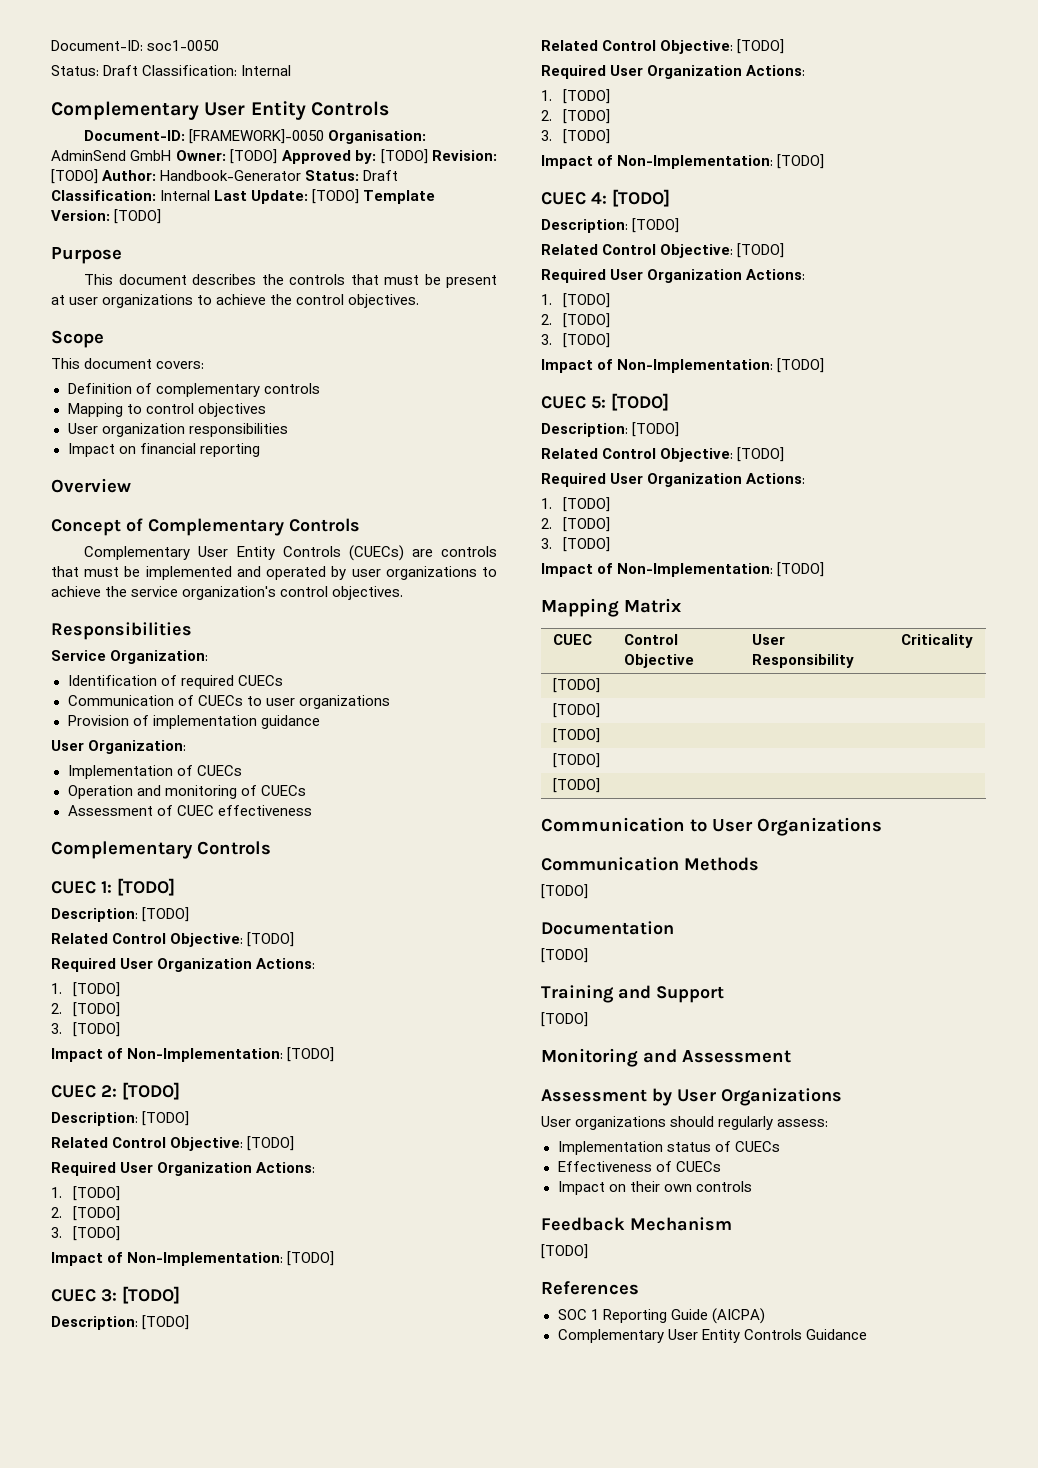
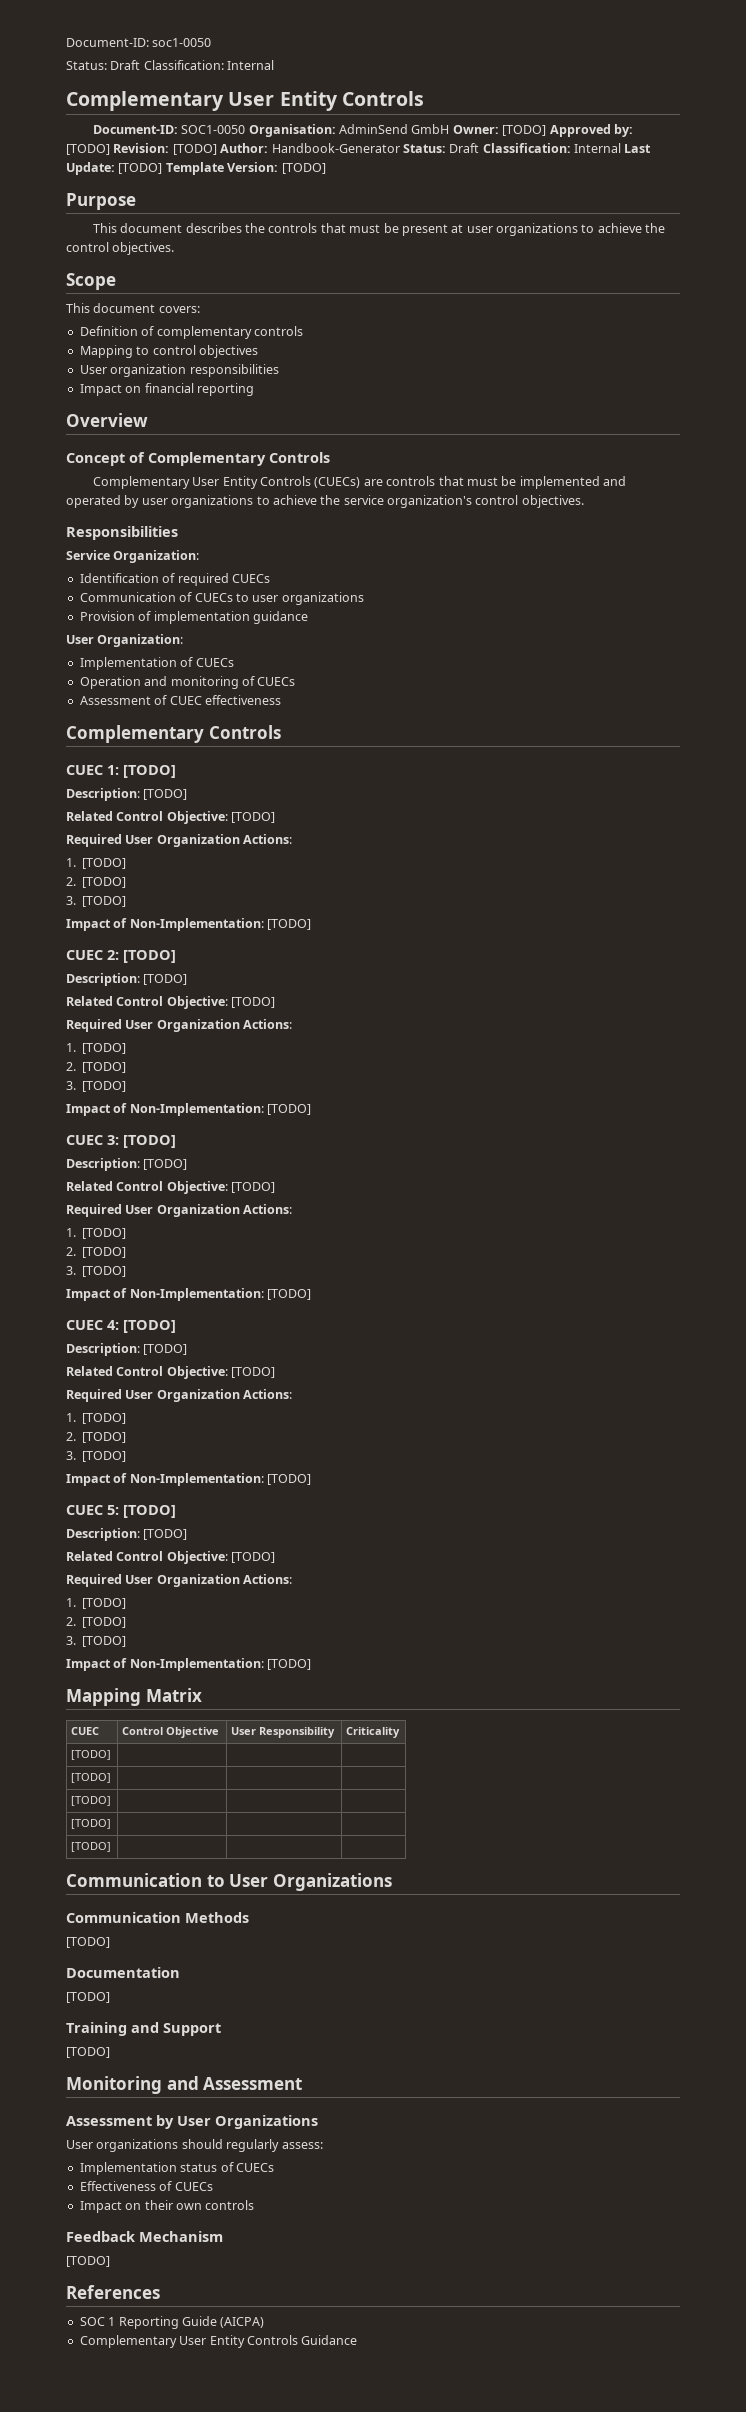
[189,129,325,144] [FRAMEWORK]-0050 -> [181,125,246,134] SOC1-0050

